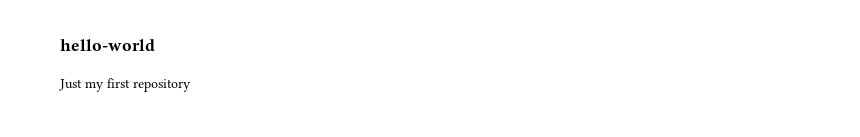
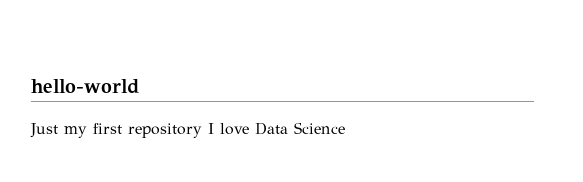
(191, 85) none -> [208,122,345,135] I love Data Science

